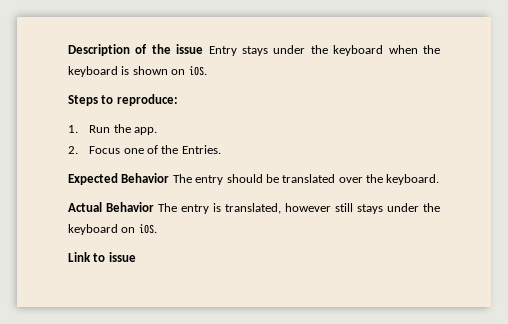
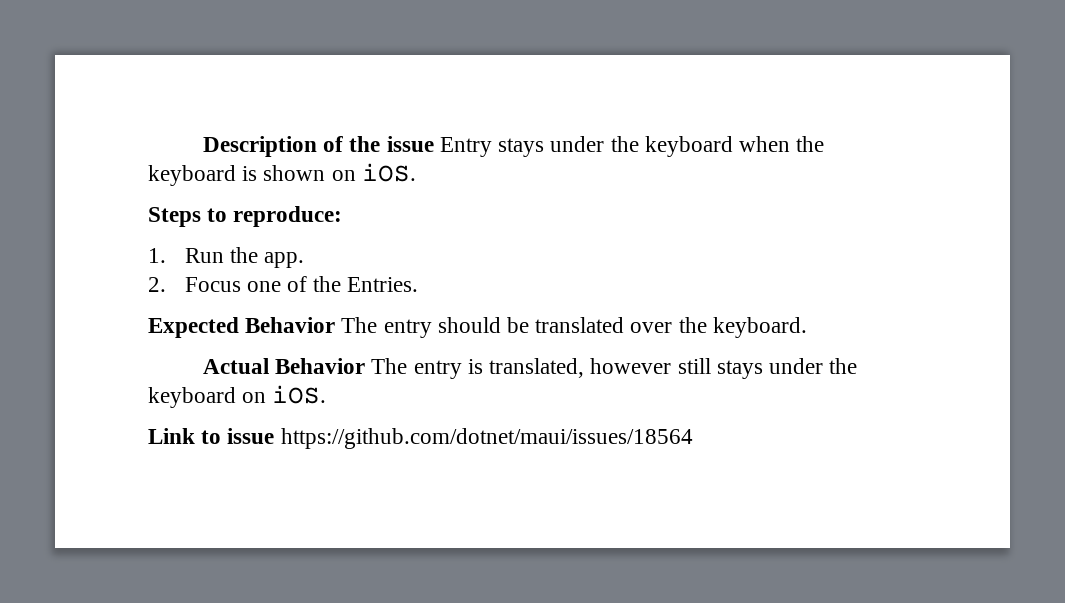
(136, 257) none -> [280,428,693,449] https://github.com/dotnet/maui/issues/18564

